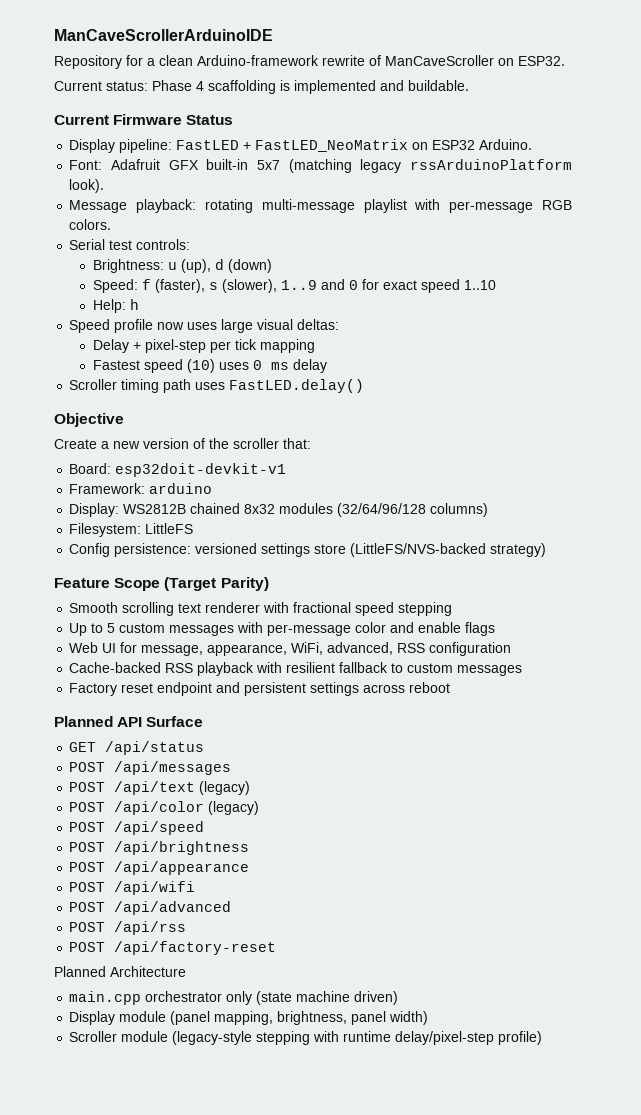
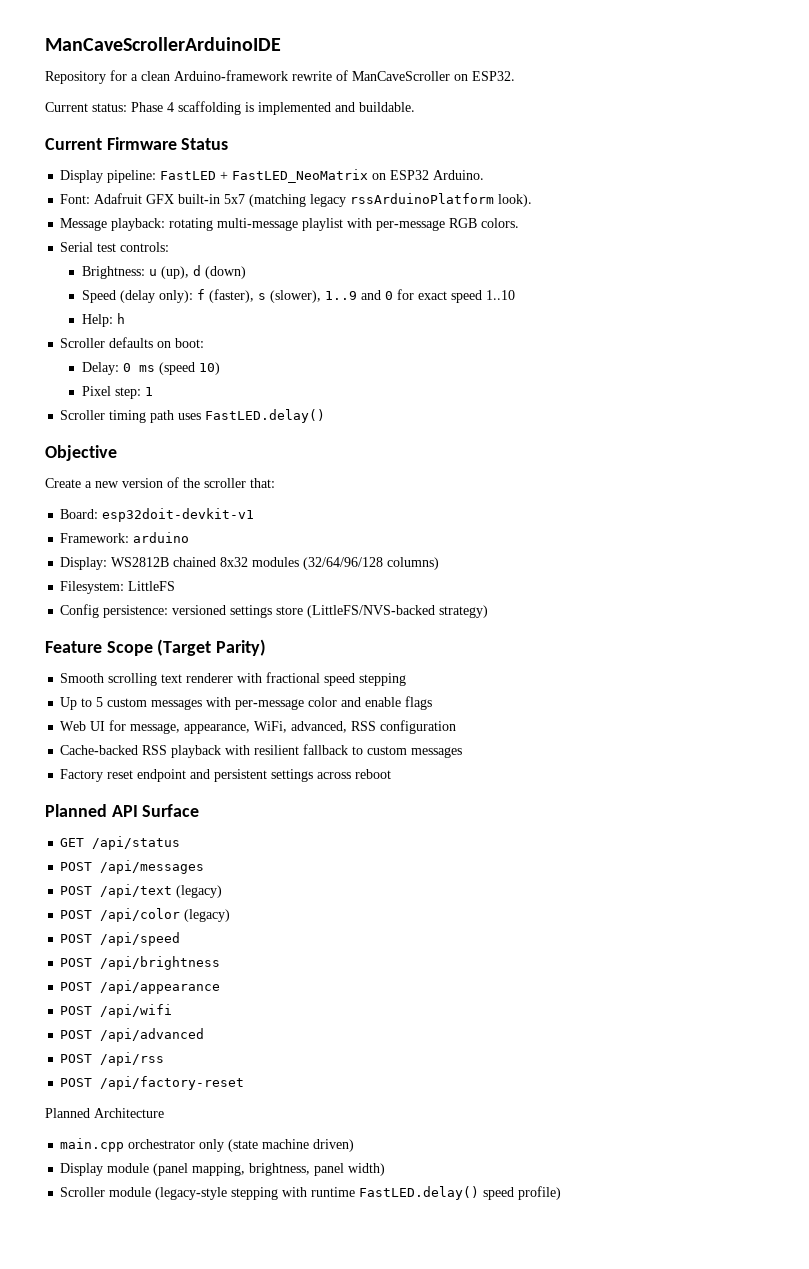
[92,279,138,293] Speed: -> [81,290,193,303] Speed (delay only):
[69,319,340,333] [92,339,315,353] [92,359,327,373] Speed profile now uses large visual deltas: // Delay + pixel-step per tick mapping // Fastest speed (10) uses 0 ms delay -> [60,337,205,348] [81,362,220,375] [81,386,153,399] Scroller defaults on boot: // Delay: 0 ms (speed 10) // Pixel step: 1
[395,1031,495,1045] delay/pixel-step -> [359,1186,515,1200] FastLED.delay() speed

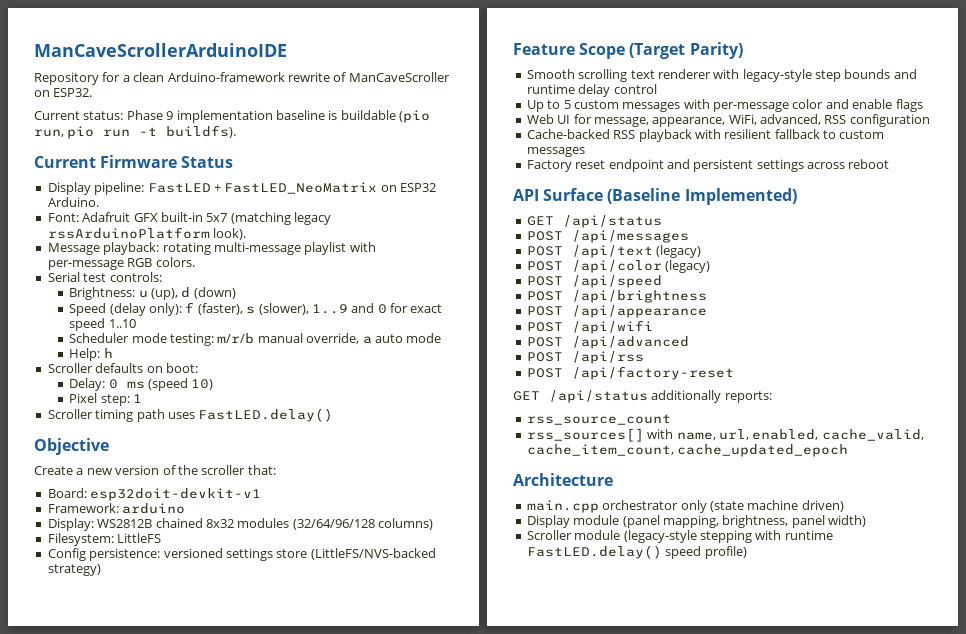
[167,101,415,115] 4 scaffolding is implemented and buildable. -> [166,110,430,123] [34,125,237,139] 9 implementation baseline is buildable (pio run, pio run -t buildfs).
(515, 295) none -> [69,333,442,346] // Scheduler mode testing: m/r/b manual override, a auto mode
[266,672,407,686] fractional speed stepping -> [742,69,917,82] [526,84,657,97] legacy-style step bounds and runtime delay control
[45,804,107,817] Planned -> (890, 164) none
(200, 810) none -> [607,188,797,205] (Baseline Implemented)
[45,1108,90,1118] Planned -> [513,390,772,403] [526,414,671,425] [526,428,924,442] [526,444,849,457] GET /api/status additionally reports: // rss_source_count // rss_sources[] with name, url, enabled, cache_valid, cache_item_count, cache_updated_epoch //

